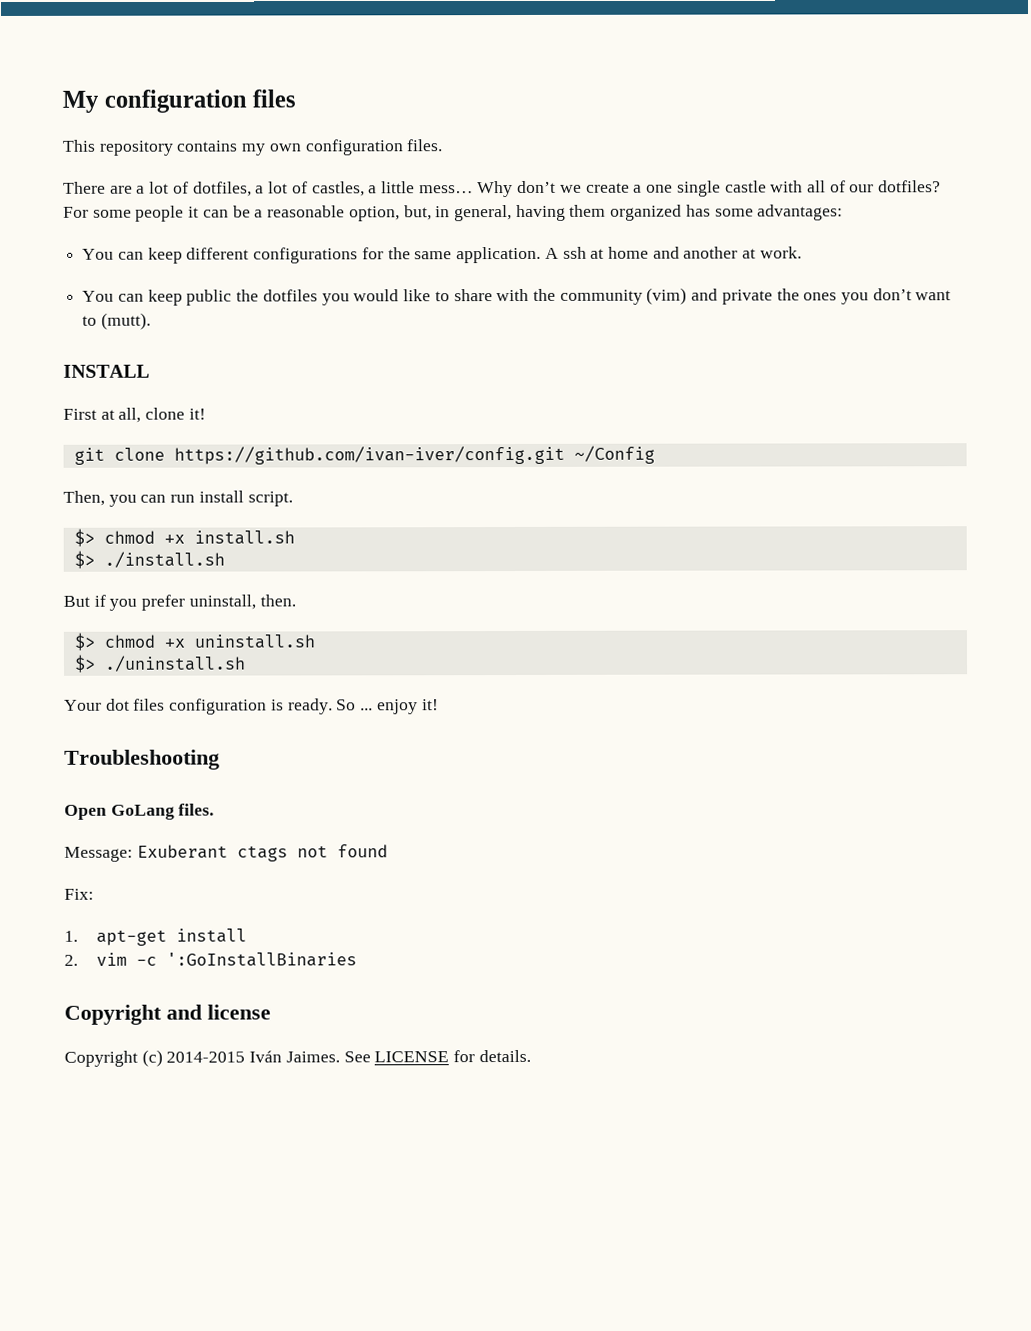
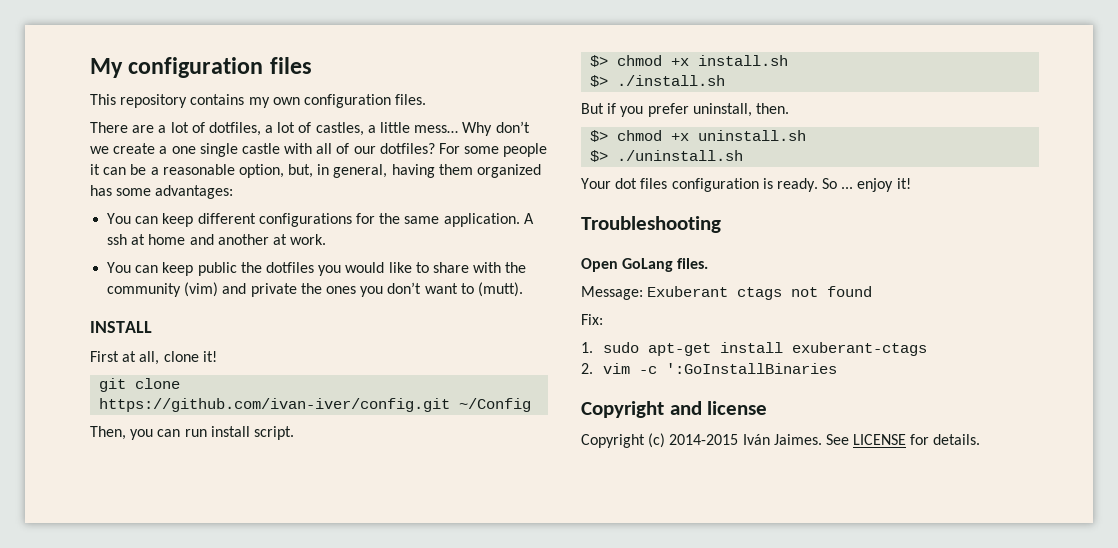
(78, 936) none -> [602,342,639,353] sudo
(247, 935) none -> [791,342,927,356] exuberant-ctags

